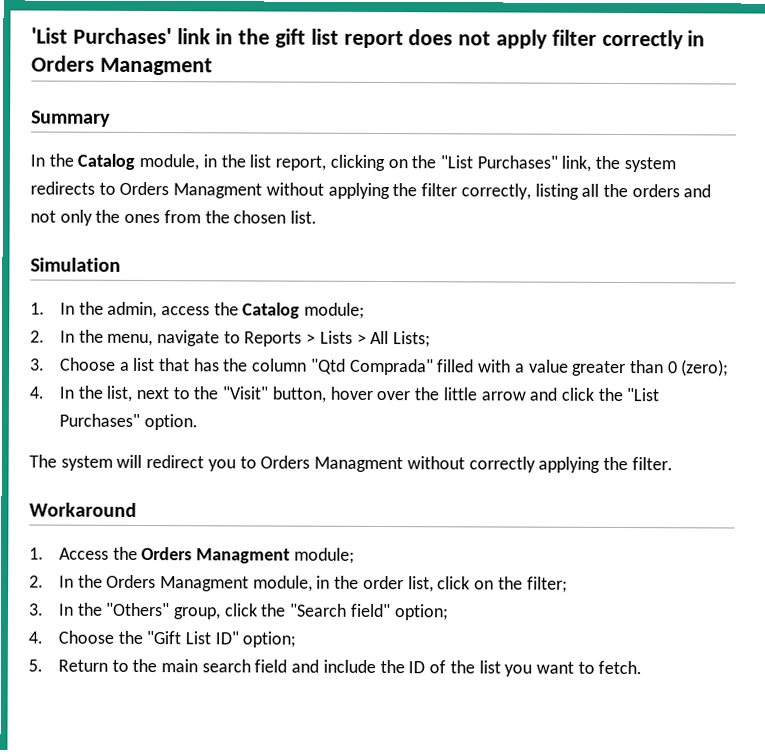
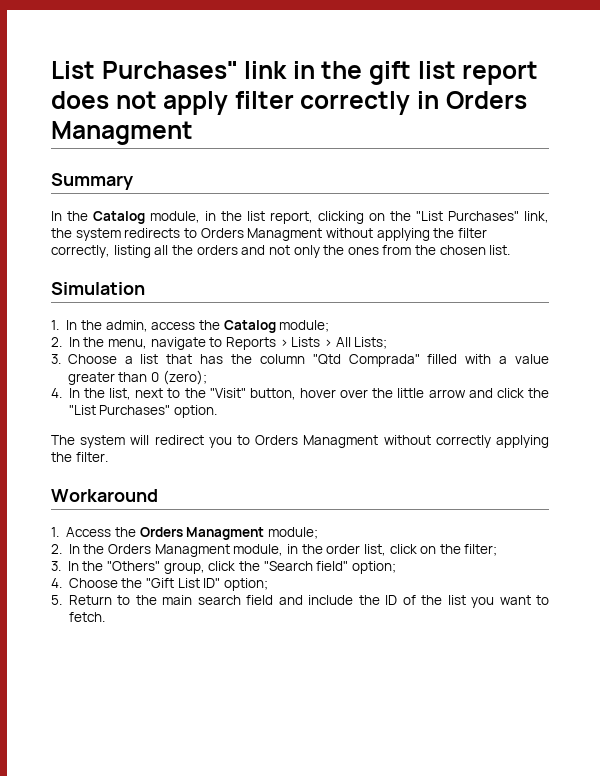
[31,27,172,45] 'List Purchases' -> [51,61,238,79] List Purchases"

